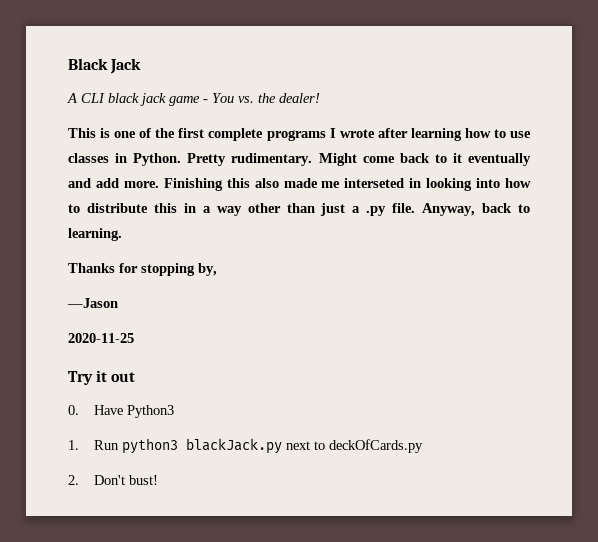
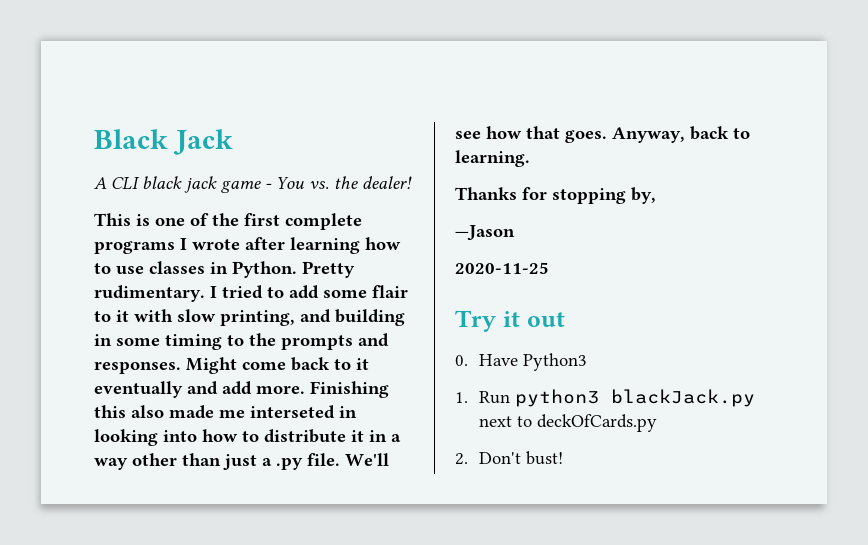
(313, 159) none -> [210,285,408,299] [94,309,405,326] [94,333,389,350] [94,361,181,374] I tried to add some flair to it with slow printing, and building in some timing to the prompts and responses.
[153,203,177,213] this -> [351,430,364,442] it
(416, 208) none -> [345,453,389,466] [455,126,607,143] We'll see how that goes.

